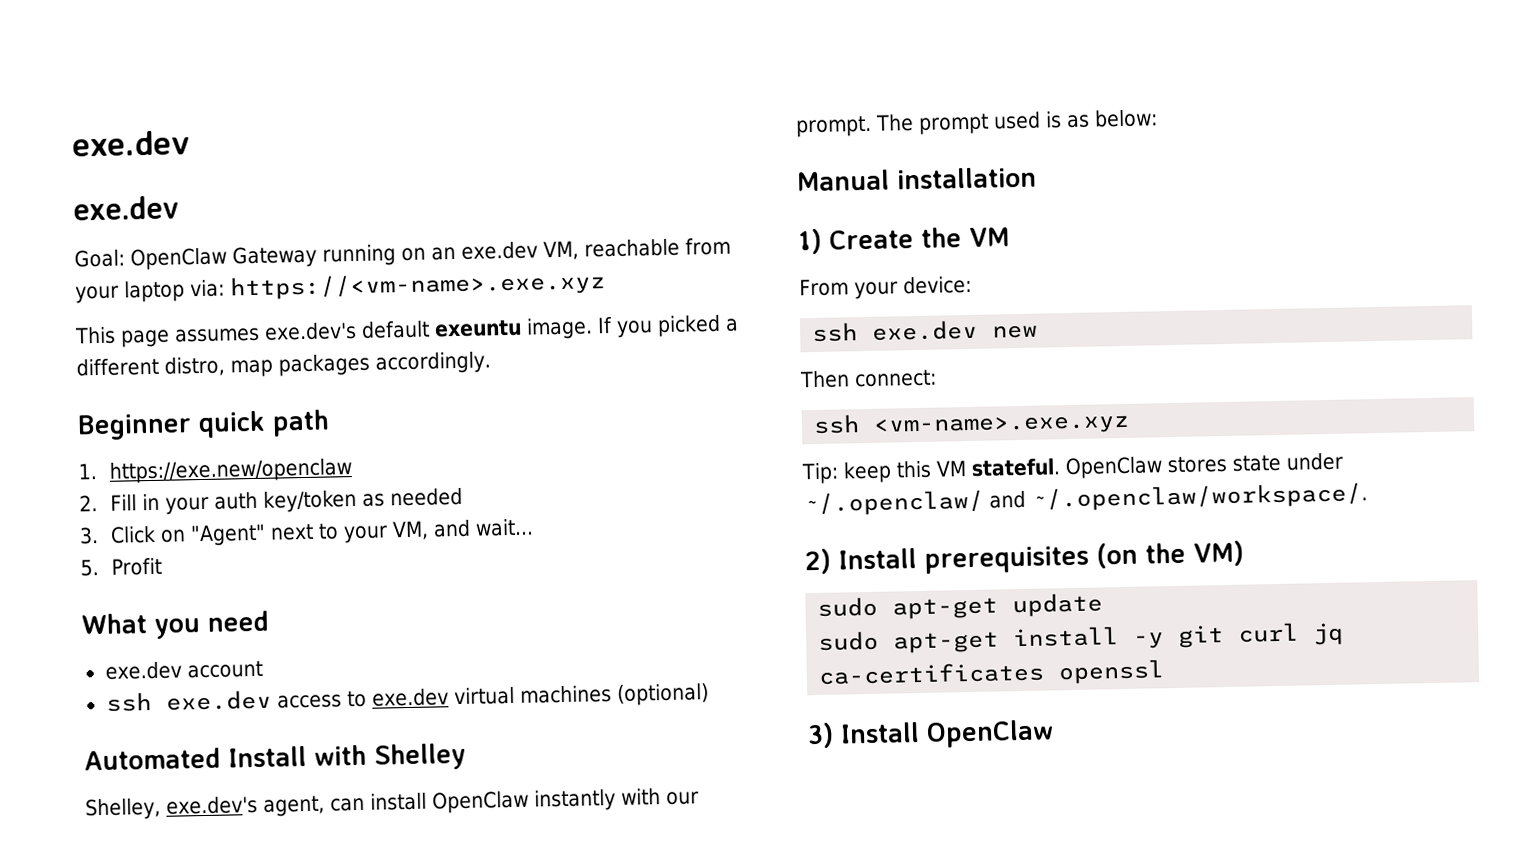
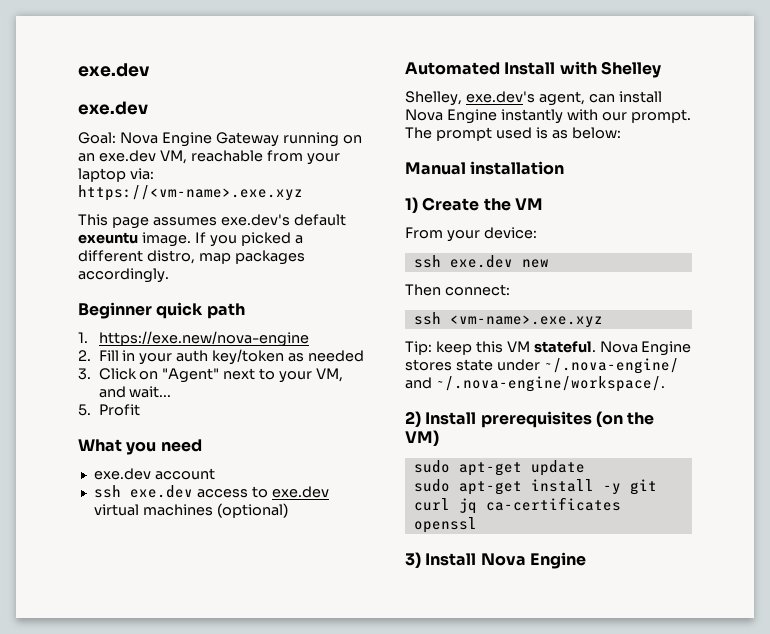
[130,247,227,271] OpenClaw -> [119,132,212,147] Nova Engine
[108,458,352,484] https://exe.new/openclaw -> [98,331,309,347] https://exe.new/nova-engine
[431,790,529,814] OpenClaw -> [405,109,497,124] Nova Engine
[1064,456,1163,480] OpenClaw -> [599,341,692,356] Nova Engine
[803,482,1368,517] ~/.openclaw/ and ~/.openclaw/workspace/. -> [543,358,679,374] [405,376,665,392] ~/.nova-engine/ and ~/.nova-engine/workspace/.
[926,719,1054,748] OpenClaw -> [480,552,586,569] Nova Engine

